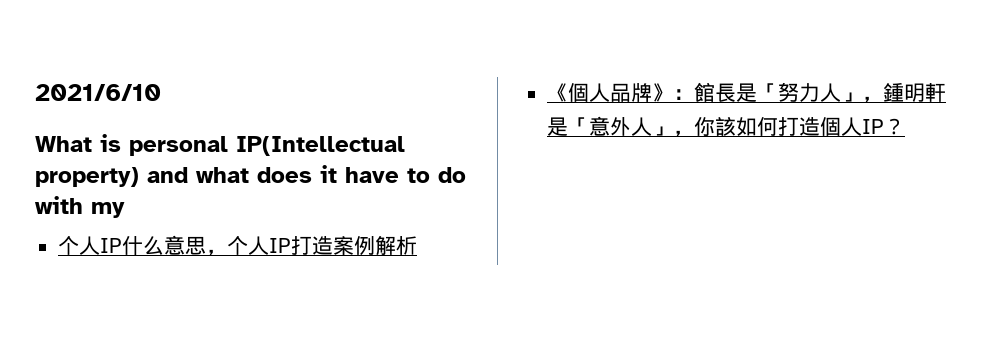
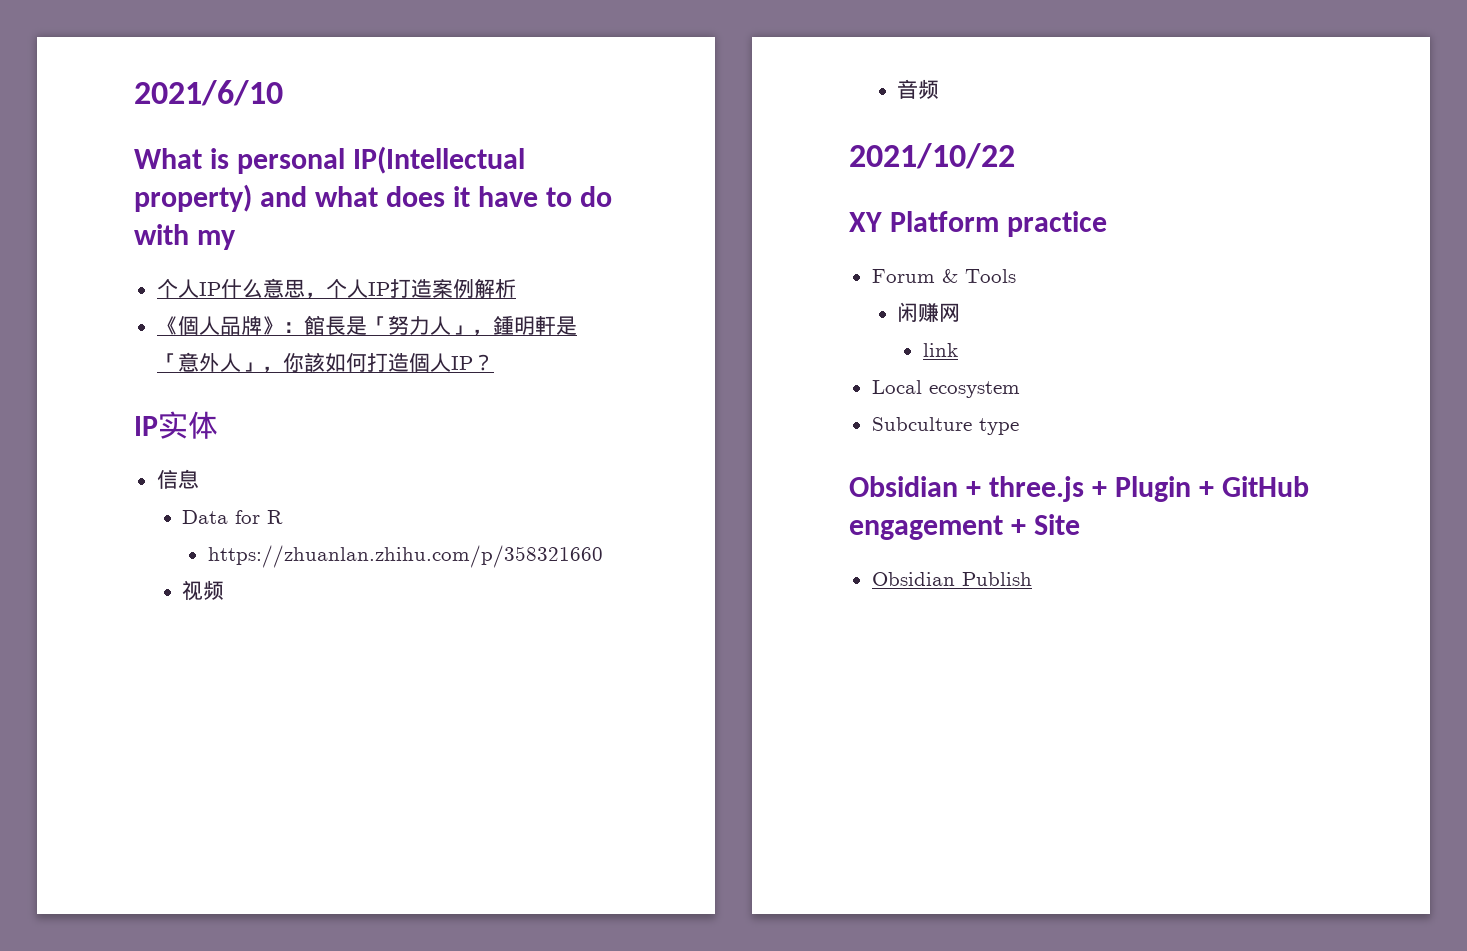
(905, 126) none -> [134,411,218,439] [156,469,199,489] [182,510,284,524] [207,545,603,568] [182,580,225,601] [897,79,940,99] [849,143,1015,169] [849,211,1107,237] [871,269,1016,283] [897,302,961,322] [922,343,958,357] [871,380,1020,398] [871,417,1019,435] [849,476,1309,502] [849,514,1080,540] [871,572,1032,586] // IP实体 // 信息 // Data for R // https://zhuanlan.zhihu.com/p/358321660 // 视频 // 音频 // 2021/10/22 // XY Platform practice // Forum & Tools // 闲赚网 // link // Local ecosystem // Subculture type // Obsidian + three.js + Plugin + GitHub engagement + Site // Obsidian Publish

